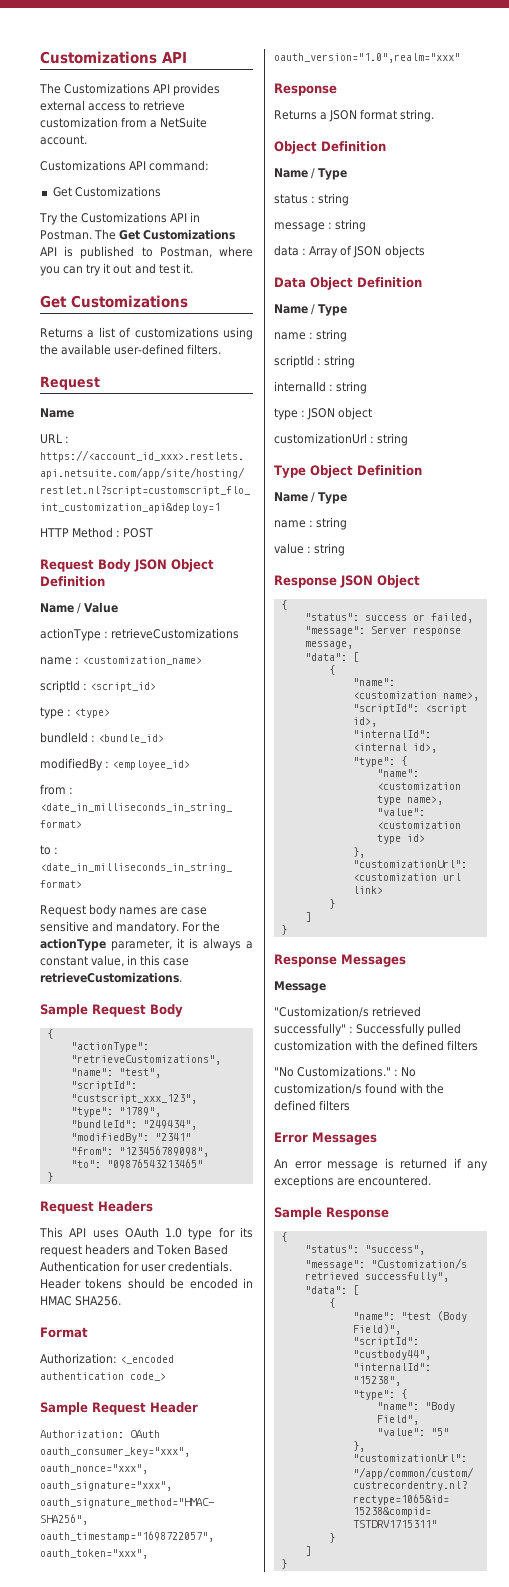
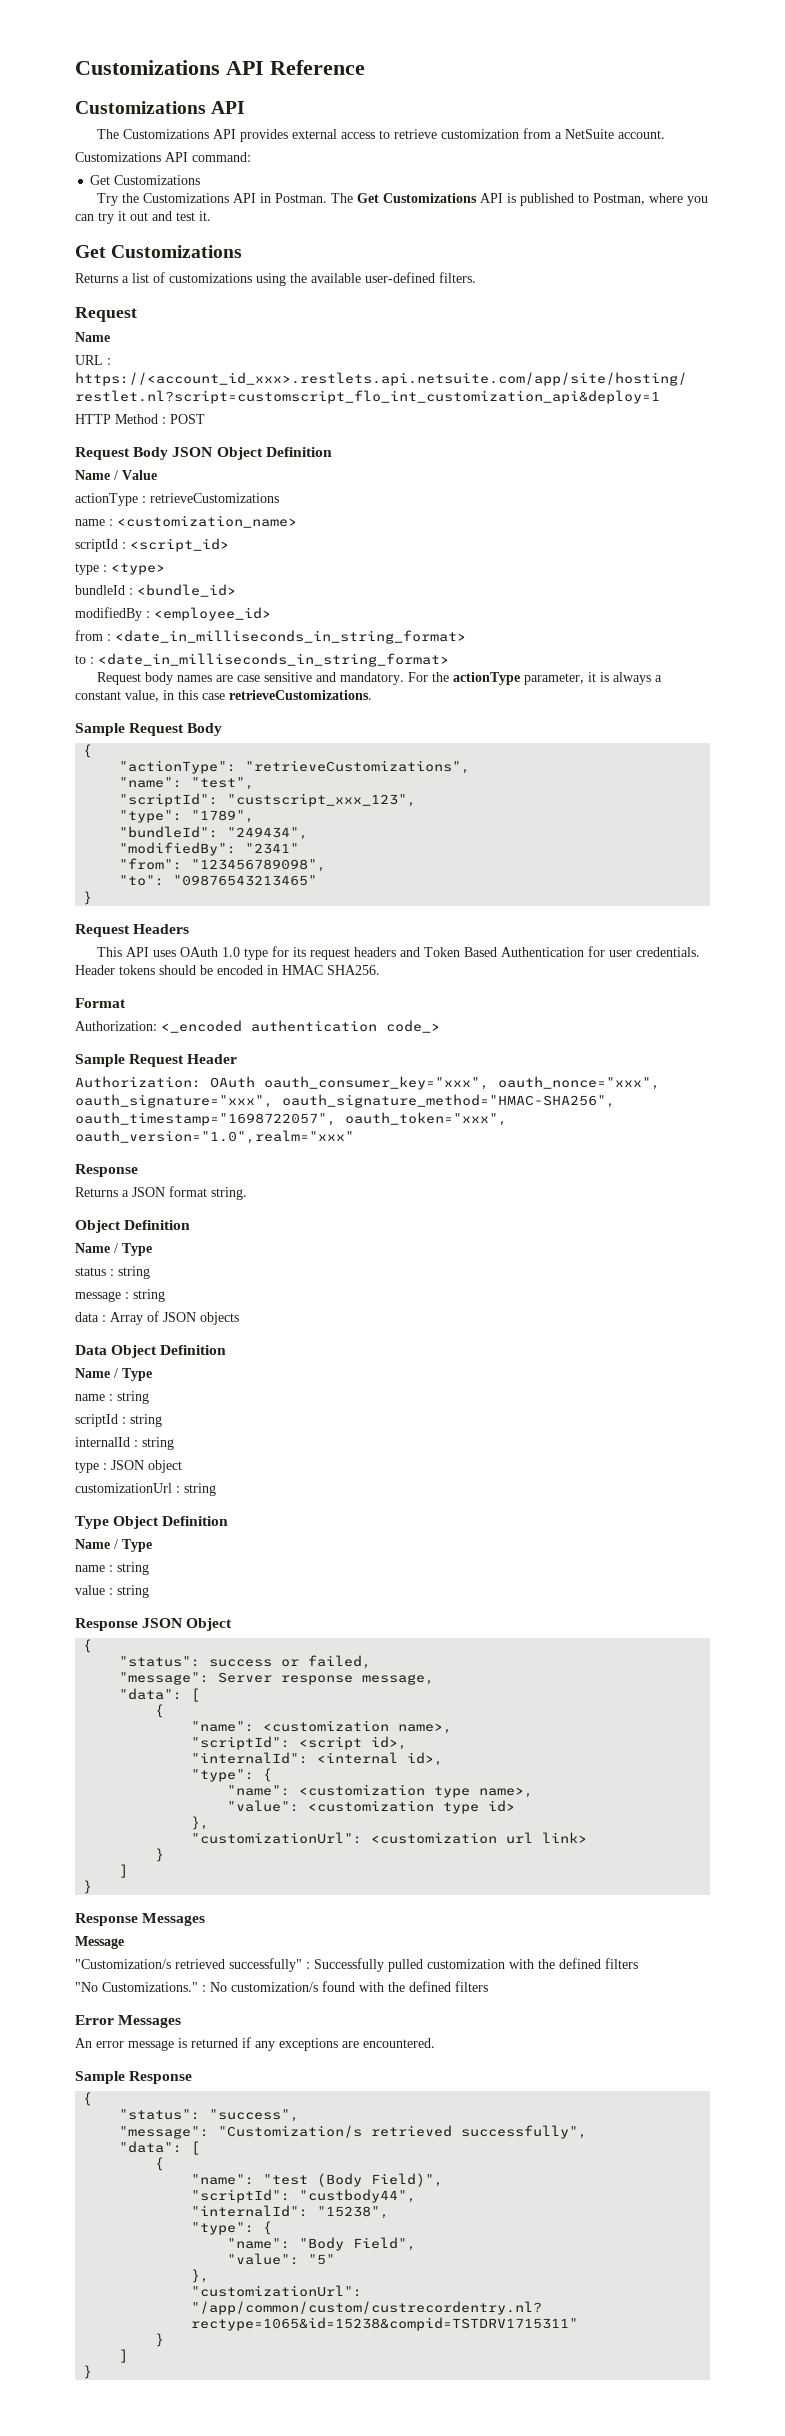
[40,51,187,64] Customizations API -> [75,60,365,75] [75,101,246,114] Customizations API Reference // Customizations API

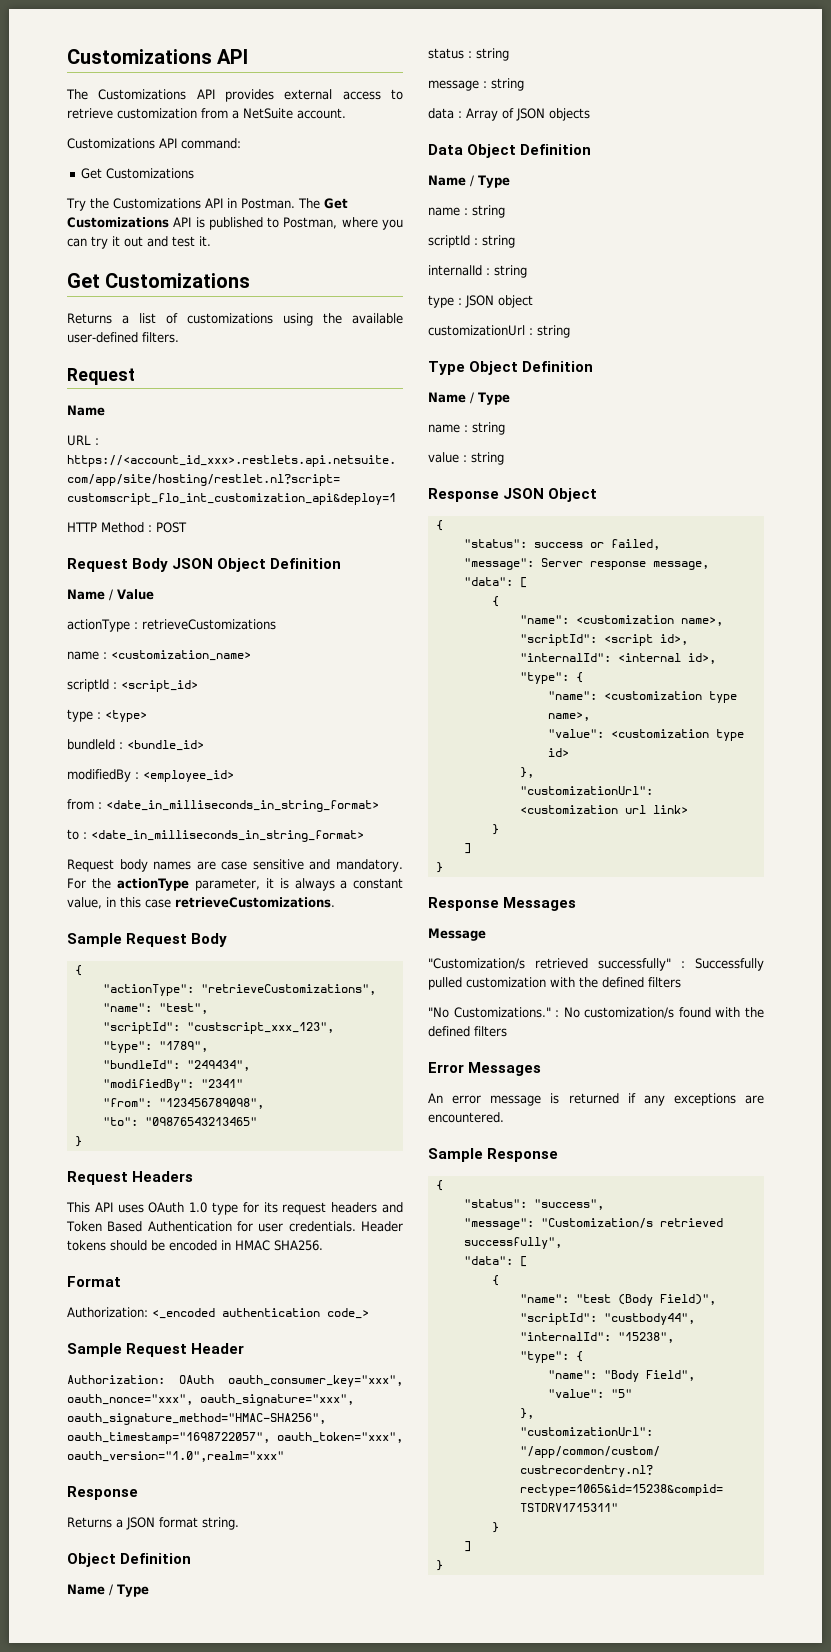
[75,60,365,75] [75,101,246,114] Customizations API Reference // Customizations API -> [67,49,249,64] Customizations API

